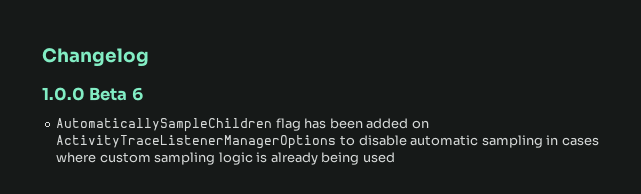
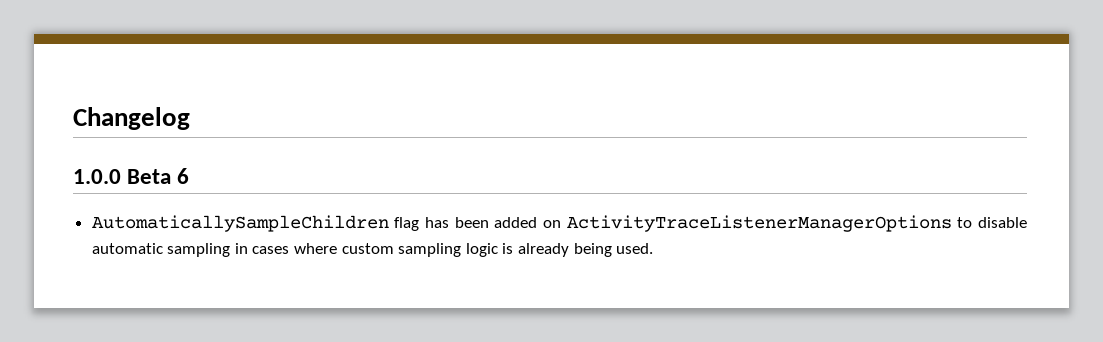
[362,152,395,163] used -> [616,243,654,254] used.

